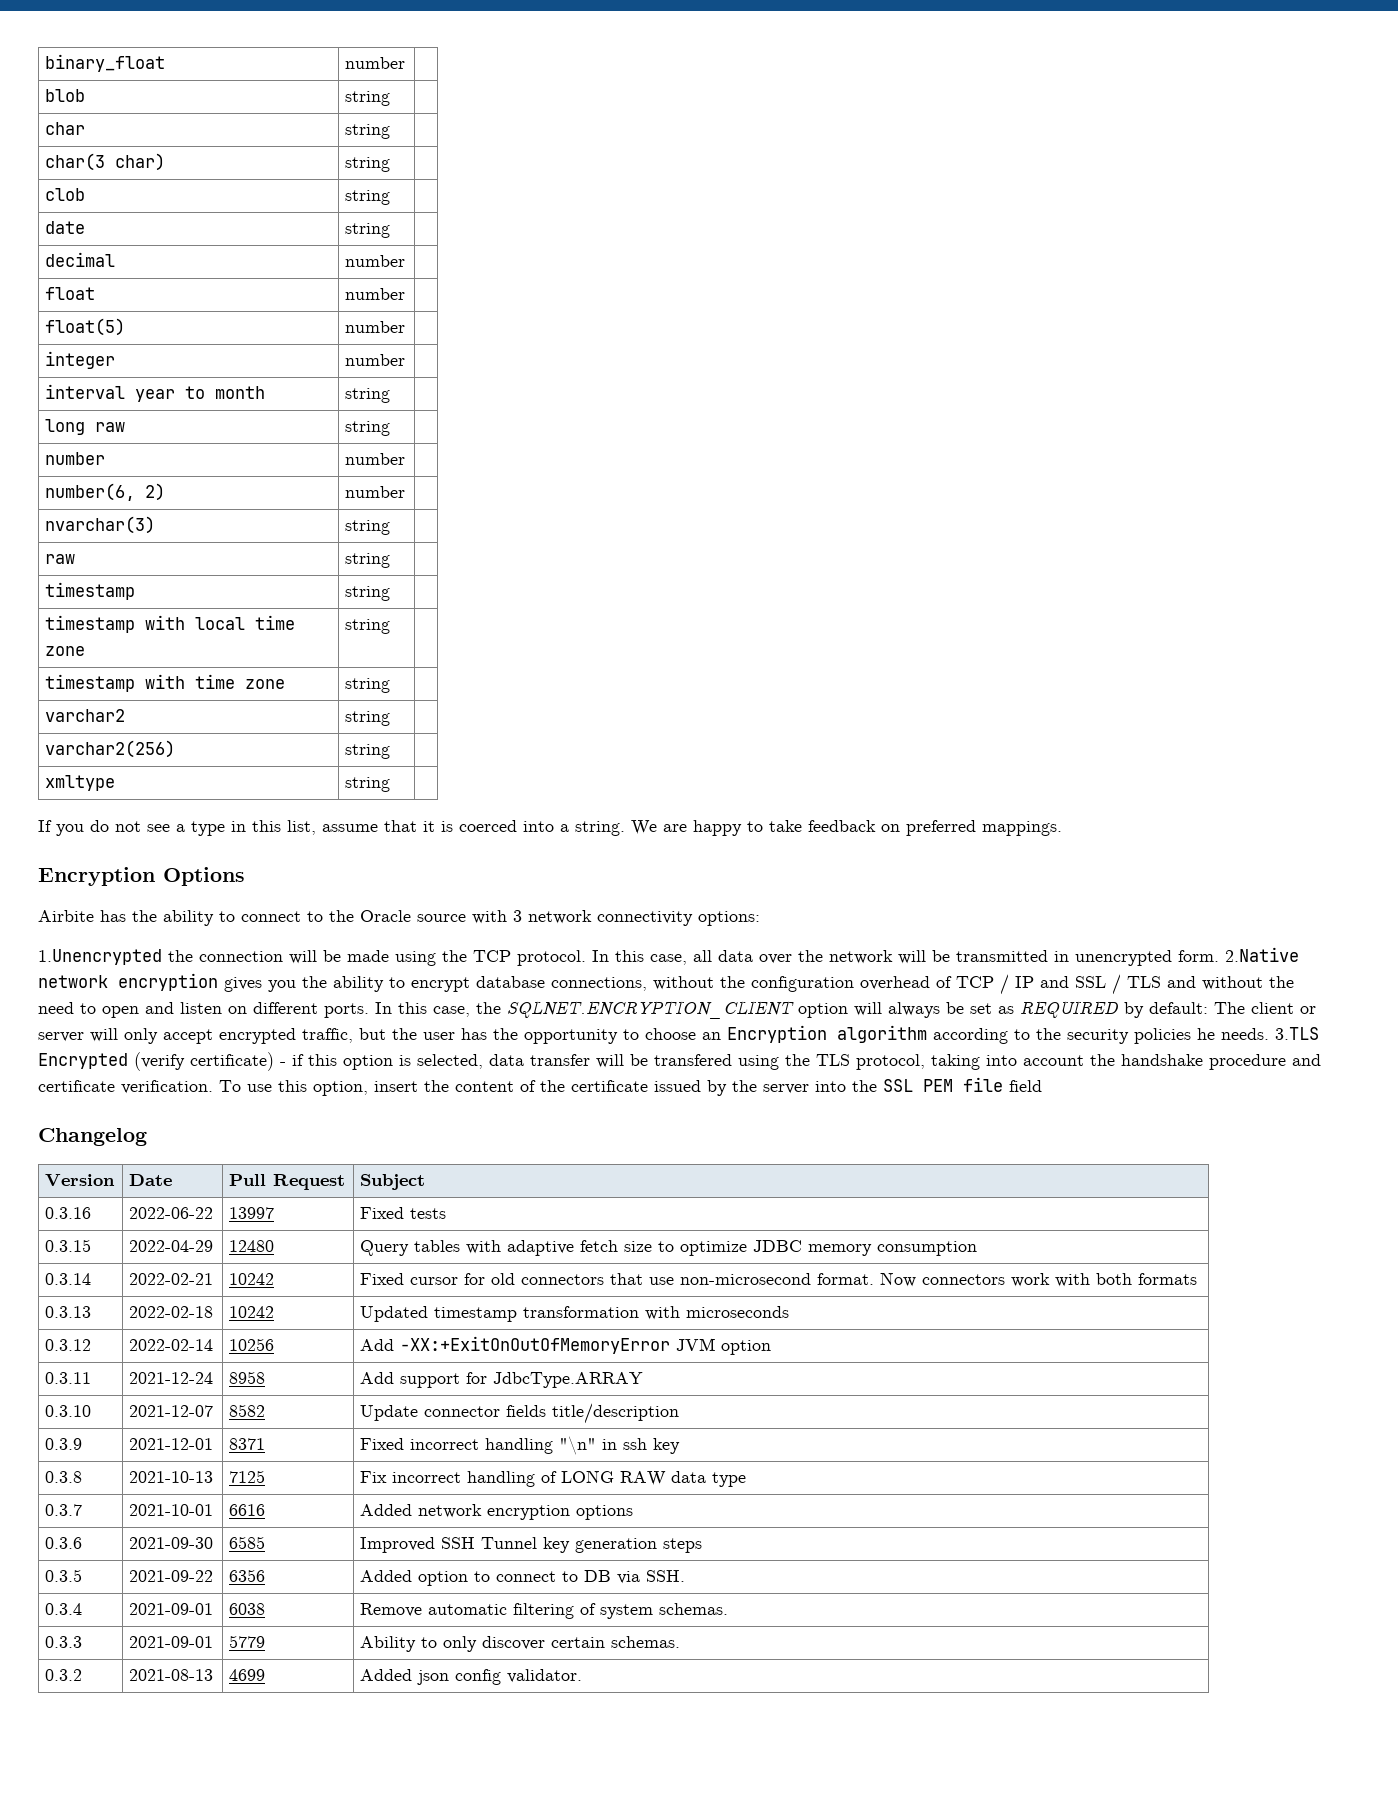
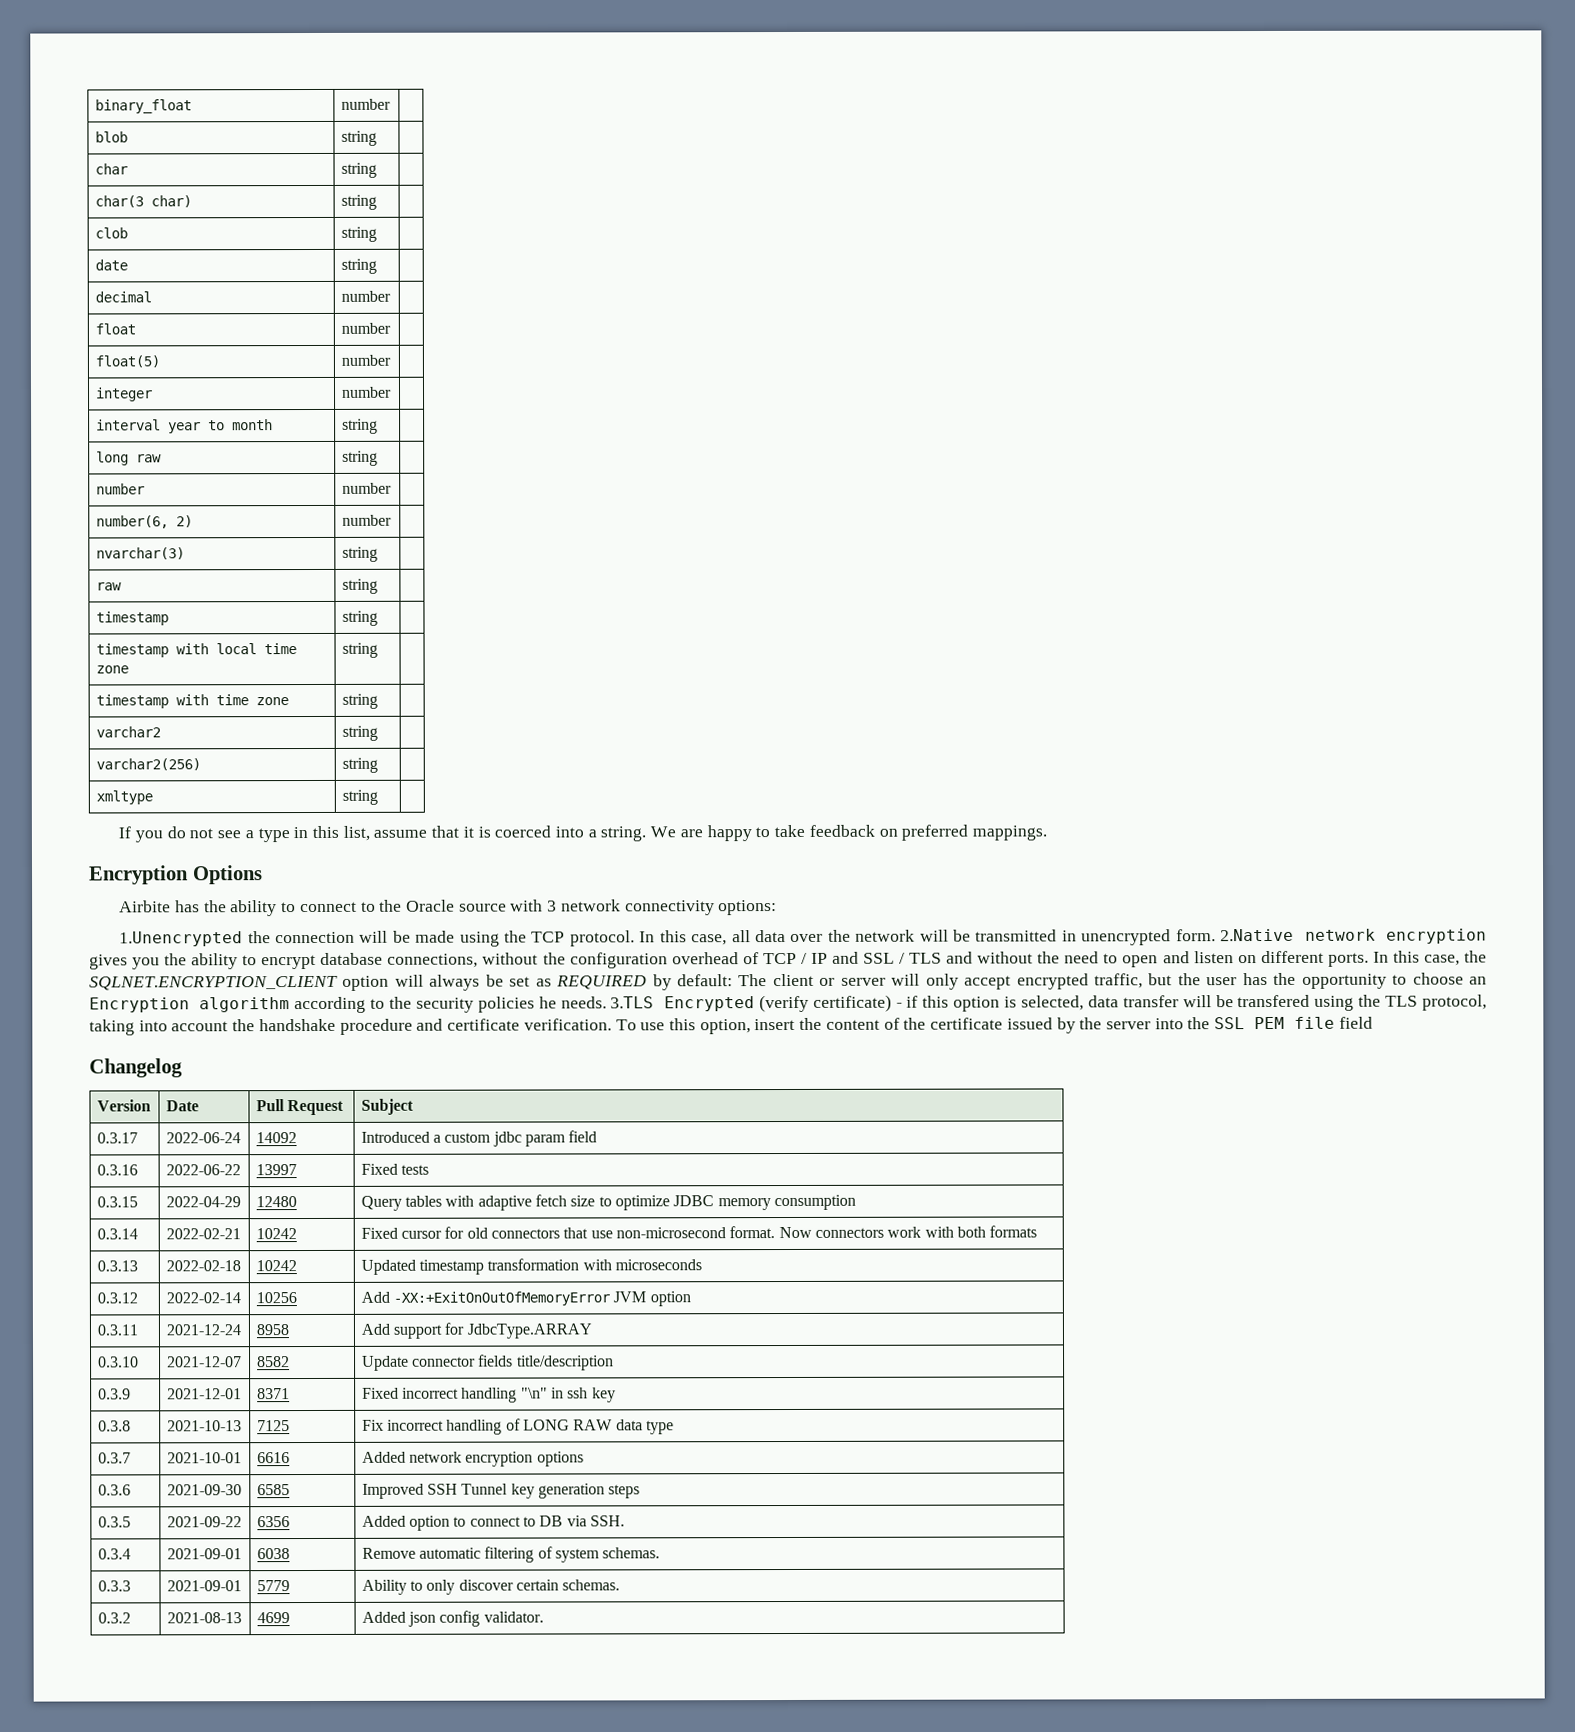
(426, 1182) none -> [96,1132,138,1144] [165,1132,241,1144] [255,1132,297,1144] [360,1130,598,1147] // 0.3.17 | 2022-06-24 | 14092 | Introduced a custom jdbc param field

